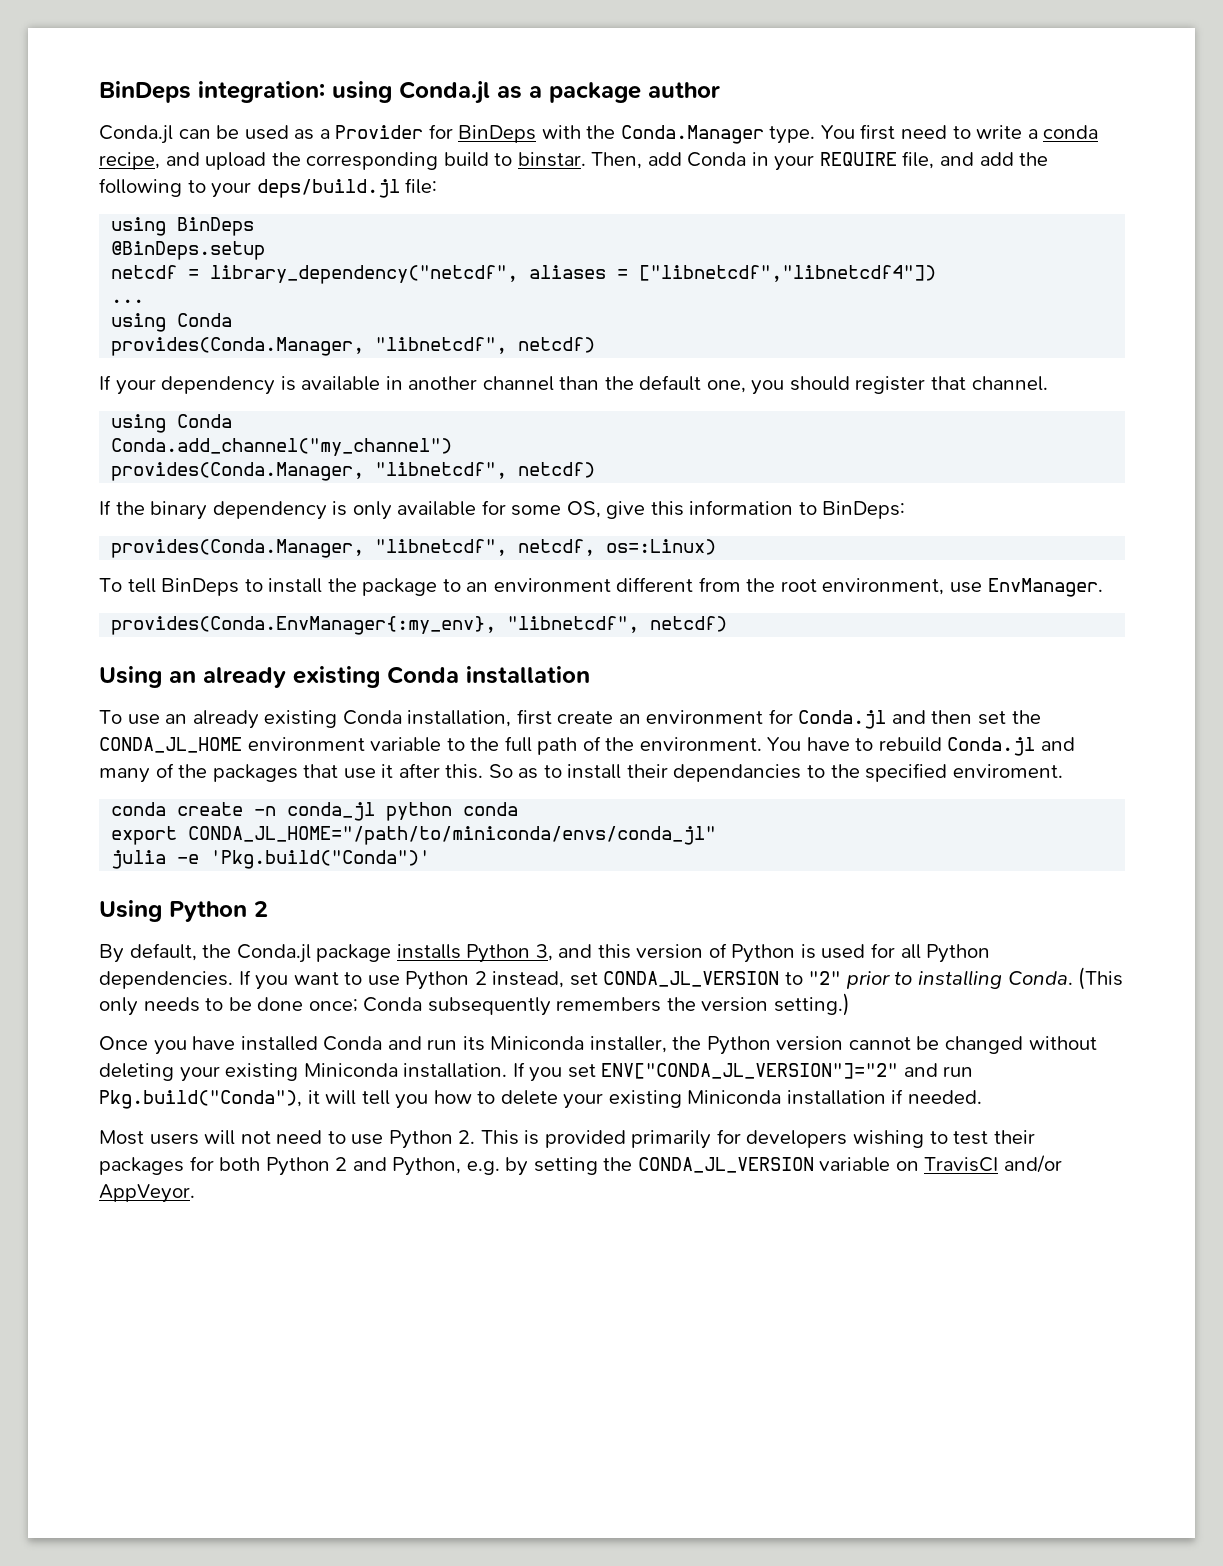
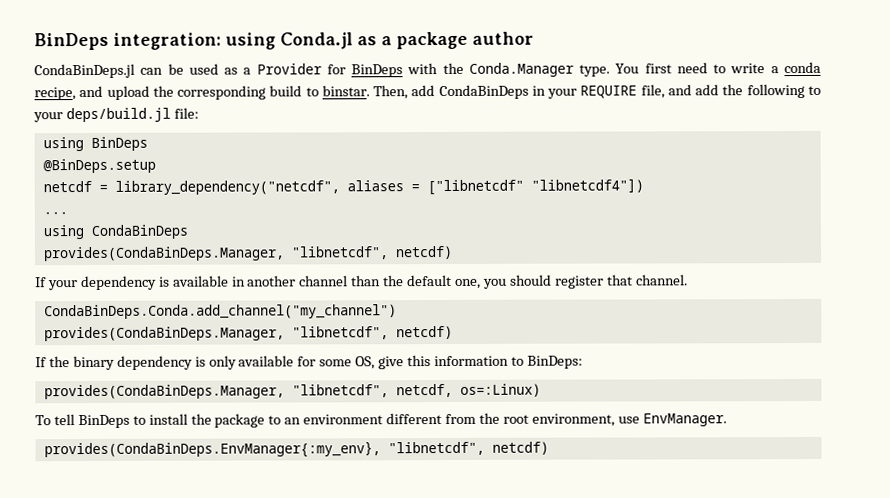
[99,125,173,144] Conda.jl -> [34,63,135,79] CondaBinDeps.jl
[687,152,747,167] Conda -> [438,84,529,100] CondaBinDeps
[639,265,937,282] ["libnetcdf","libnetcdf4"]) -> [426,178,644,196] ["libnetcdf" "libnetcdf4"])
[177,313,233,327] [111,337,365,356] Conda // provides(Conda.Manager, -> [90,224,188,239] [42,246,285,262] CondaBinDeps // provides(CondaBinDeps.Manager,
[111,414,233,433] [111,438,453,456] [111,462,365,481] using Conda // Conda.add_channel("my_channel") // provides(Conda.Manager, -> [43,304,397,320] [43,326,285,342] CondaBinDeps.Conda.add_channel("my_channel") // provides(CondaBinDeps.Manager,
[111,539,365,558] provides(Conda.Manager, -> [43,384,285,400] provides(CondaBinDeps.Manager,
[111,616,728,635] [99,666,590,688] [99,709,1041,729] [99,736,1076,756] [99,763,1063,783] [111,802,519,821] [111,826,717,845] [111,850,431,869] [99,900,268,922] [99,943,991,963] [99,967,1124,990] [99,993,850,1016] [99,1036,1097,1055] [99,1062,974,1082] [99,1089,982,1109] [99,1129,1035,1149] [99,1155,1063,1176] [99,1184,195,1203] provides(Conda.EnvManager{:my_env}, "libnetcdf", netcdf) // Using an already existing Conda installation // To use an already existing Conda installation, first create an environment for Conda.jl and then set the CONDA_JL_HOME environment variable to the full path of the environment. You have to rebuild Conda.jl and many of the packages that use it after this. So as to install their dependancies to the specified enviroment. // conda create -n conda_jl python conda // export CONDA_JL_HOME="/path/to/miniconda/envs/conda_jl" // julia -e 'Pkg.build("Conda")' // Using Python 2 // By default, the Conda.jl package installs Python 3, and this version of Python is used for all Python dependencies. If you want to use Python 2 instead, set CONDA_JL_VERSION to "2" prior to installing Conda. (This only needs to be done once; Conda subsequently remembers the version setting.) // Once you have installed Conda and run its Miniconda installer, the Python version cannot be changed without deleting your existing Miniconda installation. If you set ENV["CONDA_JL_VERSION"]="2" and run Pkg.build("Conda"), it will tell you how to delete your existing Miniconda installation if needed. // Most users will not need to use Python 2. This is provided primarily for developers wishing to test their packages for both Python 2 and Python, e.g. by setting the CONDA_JL_VERSION variable on TravisCI and/or AppVeyor. -> [43,441,549,459] provides(CondaBinDeps.EnvManager{:my_env}, "libnetcdf", netcdf)

